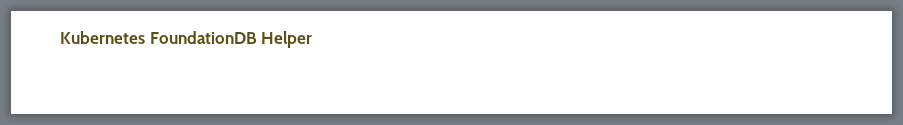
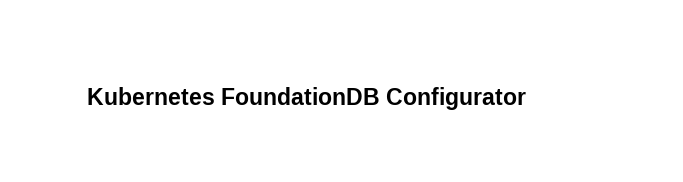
[261,31,313,48] Helper -> [386,87,527,110] Configurator

